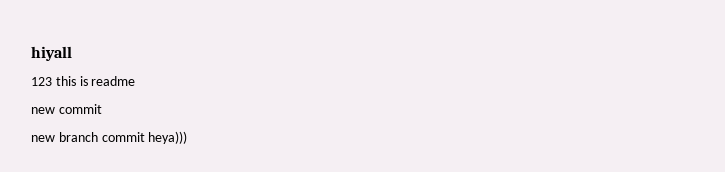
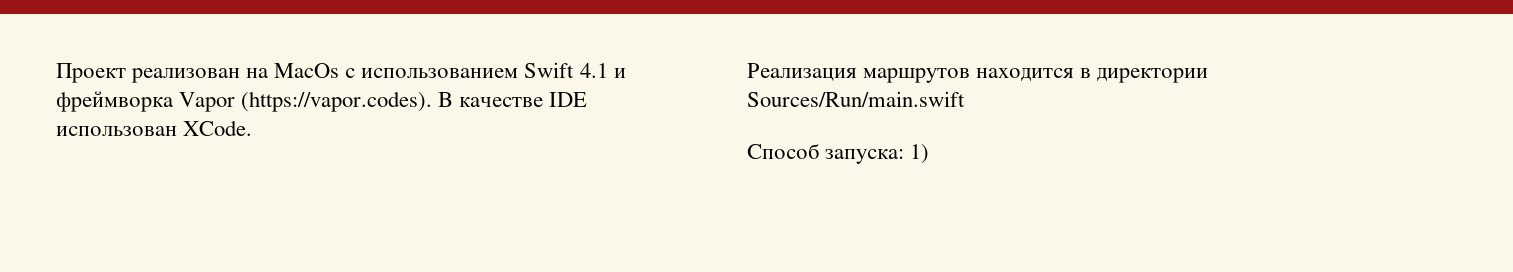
[31,46,72,61] [31,76,136,86] [31,104,102,114] [31,131,188,144] hiyall // 123 this is readme // new commit // new branch commit heya))) -> [56,62,626,83] [56,91,588,112] [56,120,253,136] [747,63,1209,83] [747,91,965,107] [747,143,930,164] Проект реализован на MacOs с использованием Swift 4.1 и фреймворка Vapor (https://vapor.codes). В качестве IDE использован XCode. // Реализация маршрутов находится в директории Sources/Run/main.swift // Способ запуска: 1)

